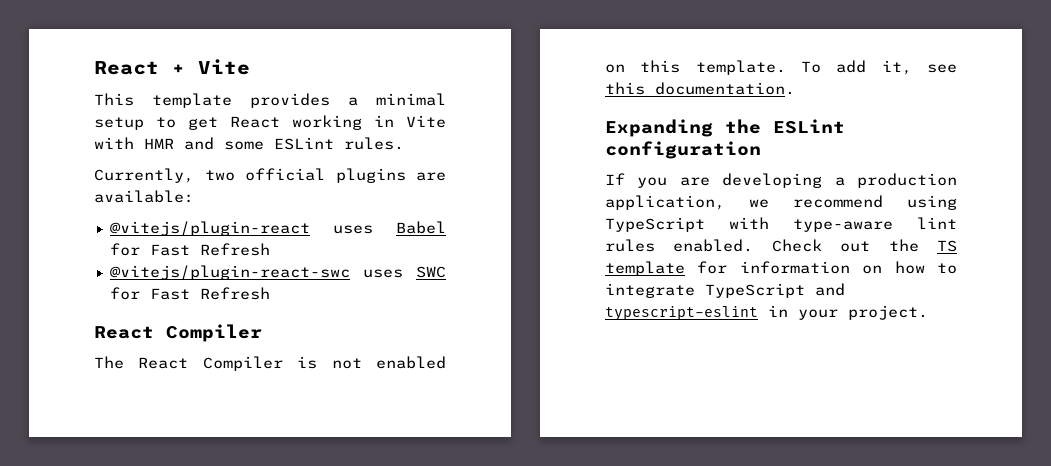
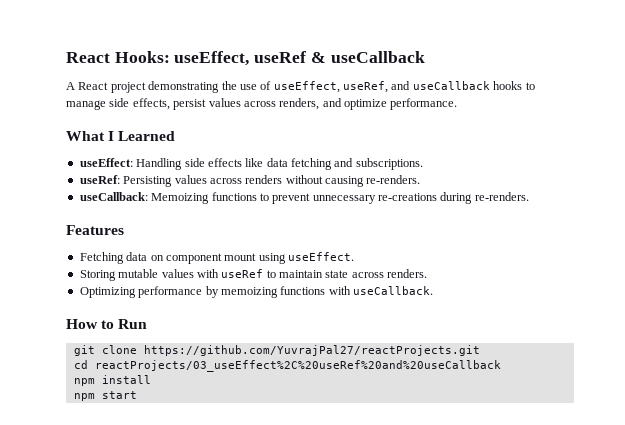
[94,59,250,75] [94,93,446,108] [94,115,446,130] [94,137,404,150] [94,168,446,183] [94,190,194,203] [109,221,446,236] [109,243,270,256] [109,265,446,280] [109,287,270,300] [94,324,262,342] [94,356,446,371] [605,60,957,75] [605,82,795,95] [605,119,845,137] [605,141,761,159] [605,173,957,188] [605,195,957,210] [605,217,957,232] [605,239,957,252] [605,261,957,276] [605,283,845,298] [605,305,928,321] React + Vite // This template provides a minimal setup to get React working in Vite with HMR and some ESLint rules. // Currently, two official plugins are available: // @vitejs/plugin-react uses Babel for Fast Refresh // @vitejs/plugin-react-swc uses SWC for Fast Refresh // React Compiler // The React Compiler is not enabled on this template. To add it, see this documentation. // Expanding the ESLint configuration // If you are developing a production application, we recommend using TypeScript with type-aware lint rules enabled. Check out the TS template for information on how to integrate TypeScript and typescript-eslint in your project. -> [66,51,425,66] [66,81,535,93] [66,98,458,110] [66,131,176,141] [79,158,423,170] [79,175,421,187] [79,192,529,204] [66,225,124,235] [79,252,354,264] [79,269,428,281] [79,286,433,298] [66,319,148,329] [73,345,480,356] [73,360,501,372] [73,375,151,386] [73,391,137,401] React Hooks: useEffect, useRef & useCallback // A React project demonstrating the use of useEffect, useRef, and useCallback hooks to manage side effects, persist values across renders, and optimize performance. // What I Learned // useEffect: Handling side effects like data fetching and subscriptions. // useRef: Persisting values across renders without causing re-renders. // useCallback: Memoizing functions to prevent unnecessary re-creations during re-renders. // Features // Fetching data on component mount using useEffect. // Storing mutable values with useRef to maintain state across renders. // Optimizing performance by memoizing functions with useCallback. // How to Run // git clone https://github.com/YuvrajPal27/reactProjects.git // cd reactProjects/03_useEffect%2C%20useRef%20and%20useCallback // npm install // npm start

